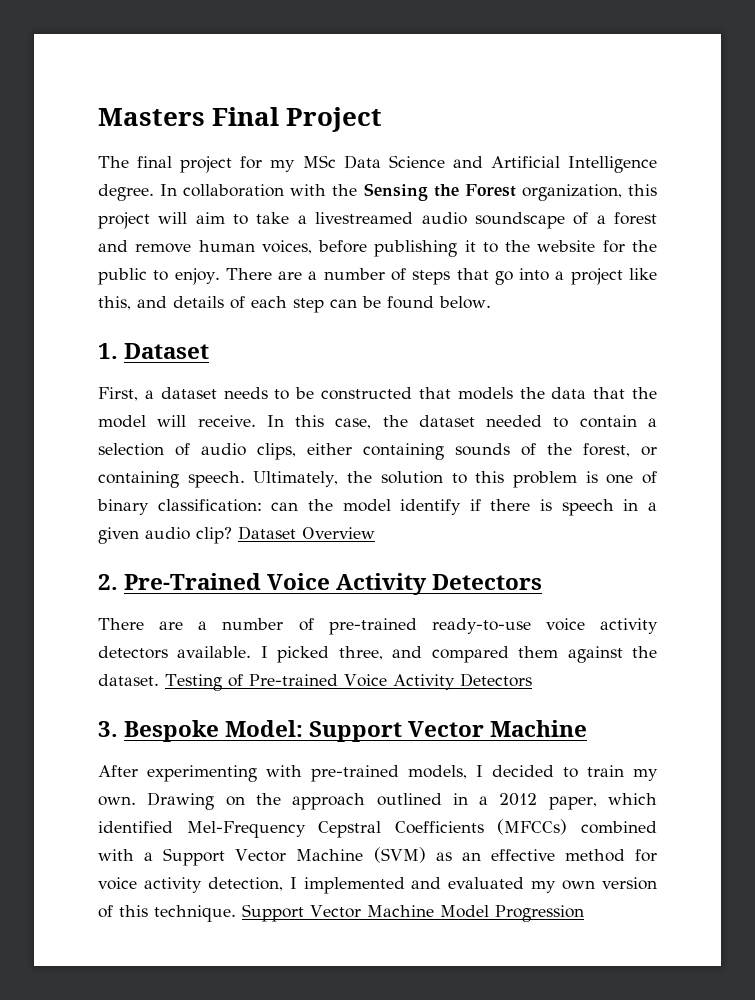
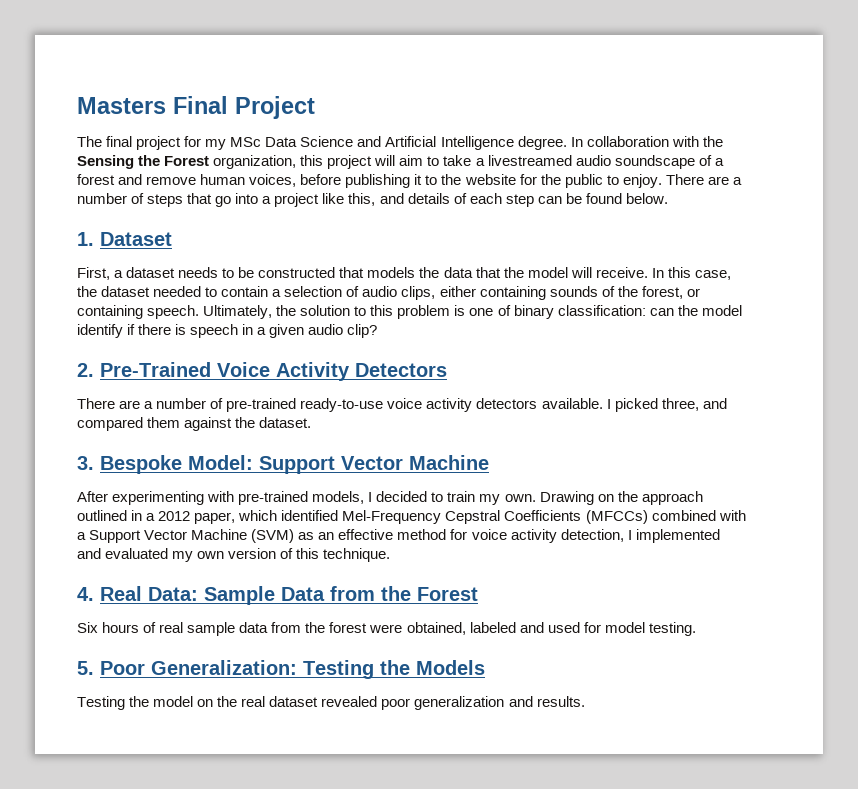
[238,526,375,540] Dataset Overview -> (378, 331) none
[165,673,532,691] Testing of Pre-trained Voice Activity Detectors -> (312, 422) none
[242,904,584,922] Support Vector Machine Model Progression -> [77,586,478,605] [77,622,696,636] [77,660,485,679] [77,696,585,710] // 4. Real Data: Sample Data from the Forest // Six hours of real sample data from the forest were obtained, labeled and used for model testing. // 5. Poor Generalization: Testing the Models // Testing the model on the real dataset revealed poor generalization and results.

